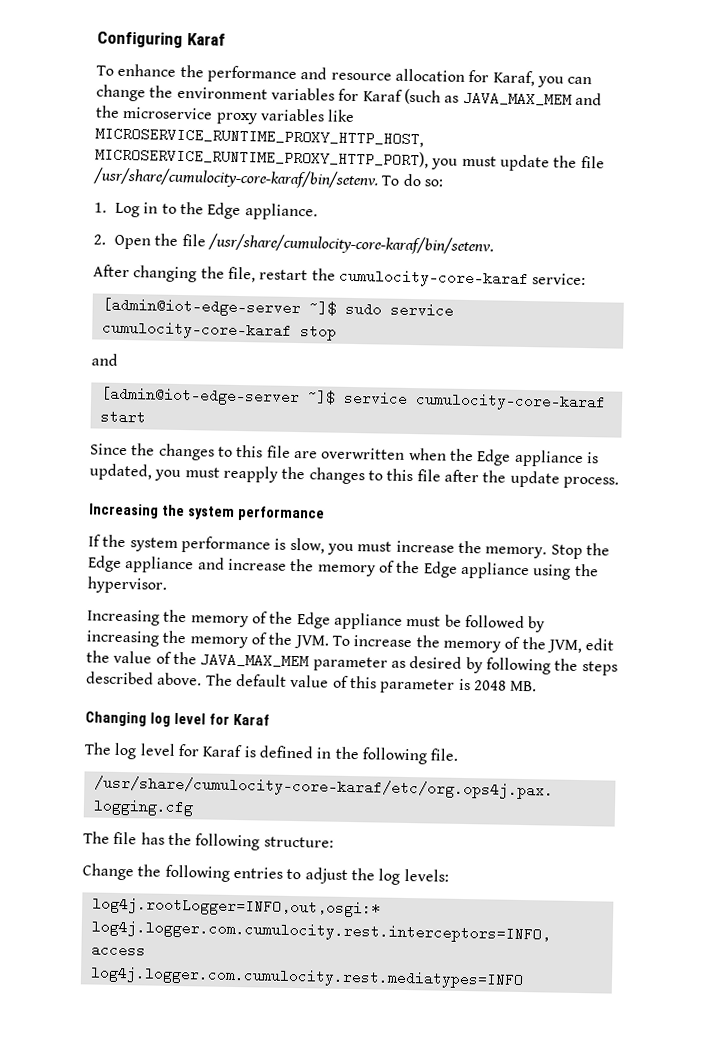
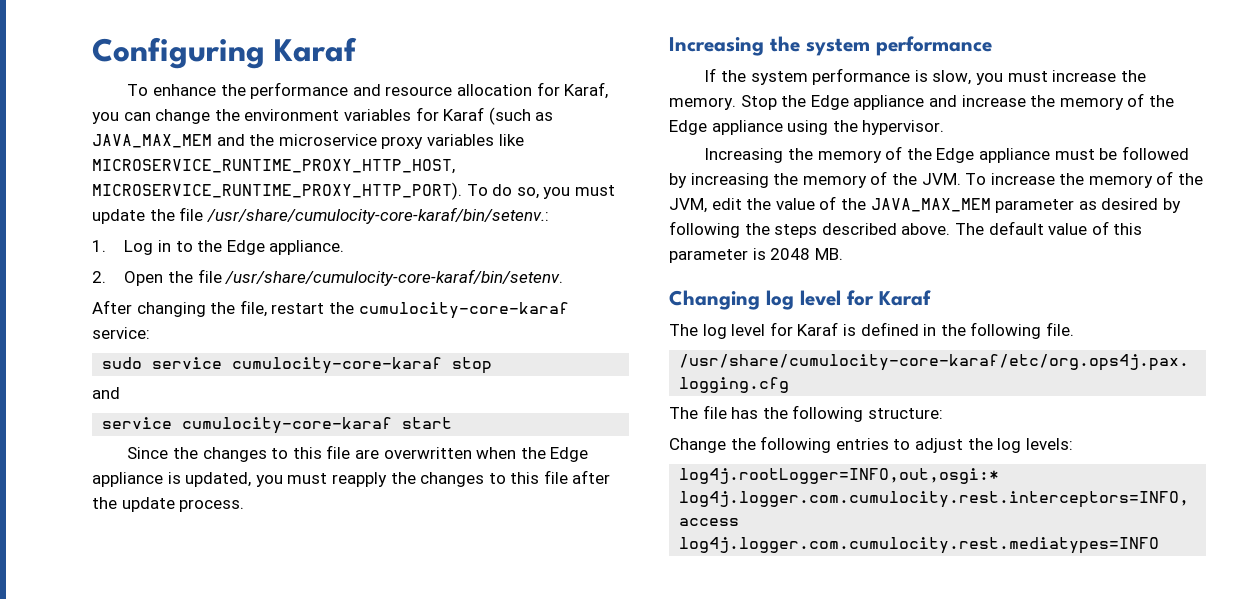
[95,146,429,169] MICROSERVICE_RUNTIME_PROXY_HTTP_PORT), -> [92,182,539,200] MICROSERVICE_RUNTIME_PROXY_HTTP_PORT). To do so,
[93,167,443,190] /usr/share/cumulocity-core-karaf/bin/setenv. To do so: -> [206,207,549,224] /usr/share/cumulocity-core-karaf/bin/setenv.:
[101,297,337,318] [admin@iot-edge-server ~]$ -> (150, 333) none
[99,386,336,407] [admin@iot-edge-server ~]$ -> (120, 393) none

